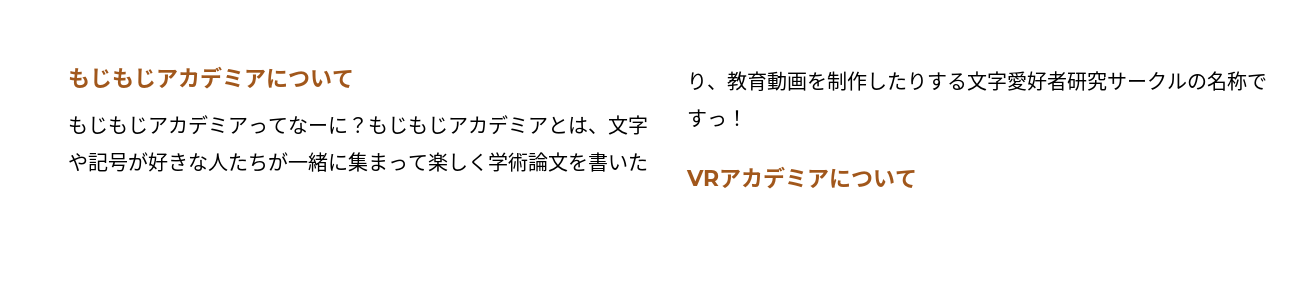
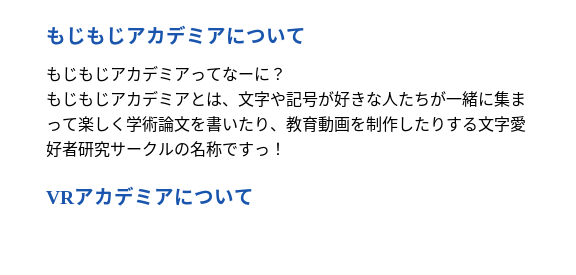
(368, 125) none -> (286, 74) //

